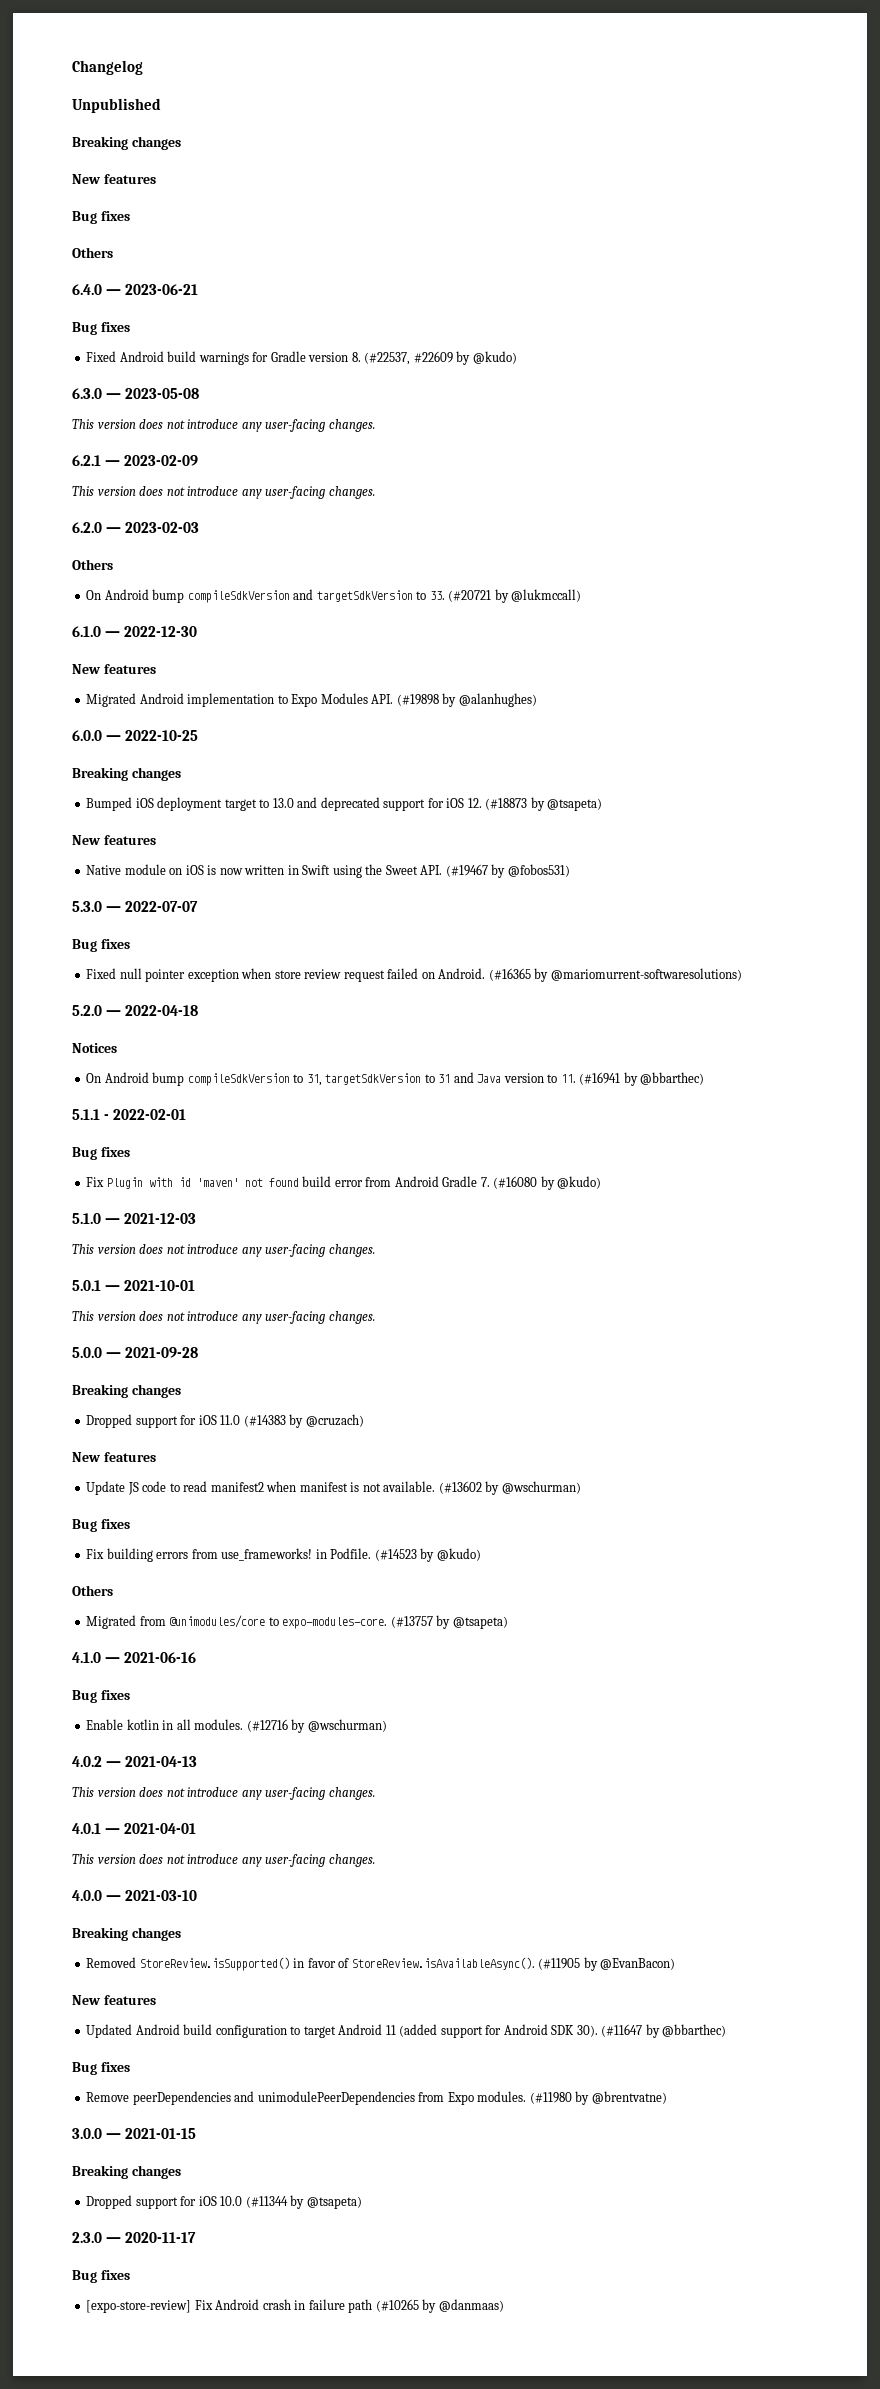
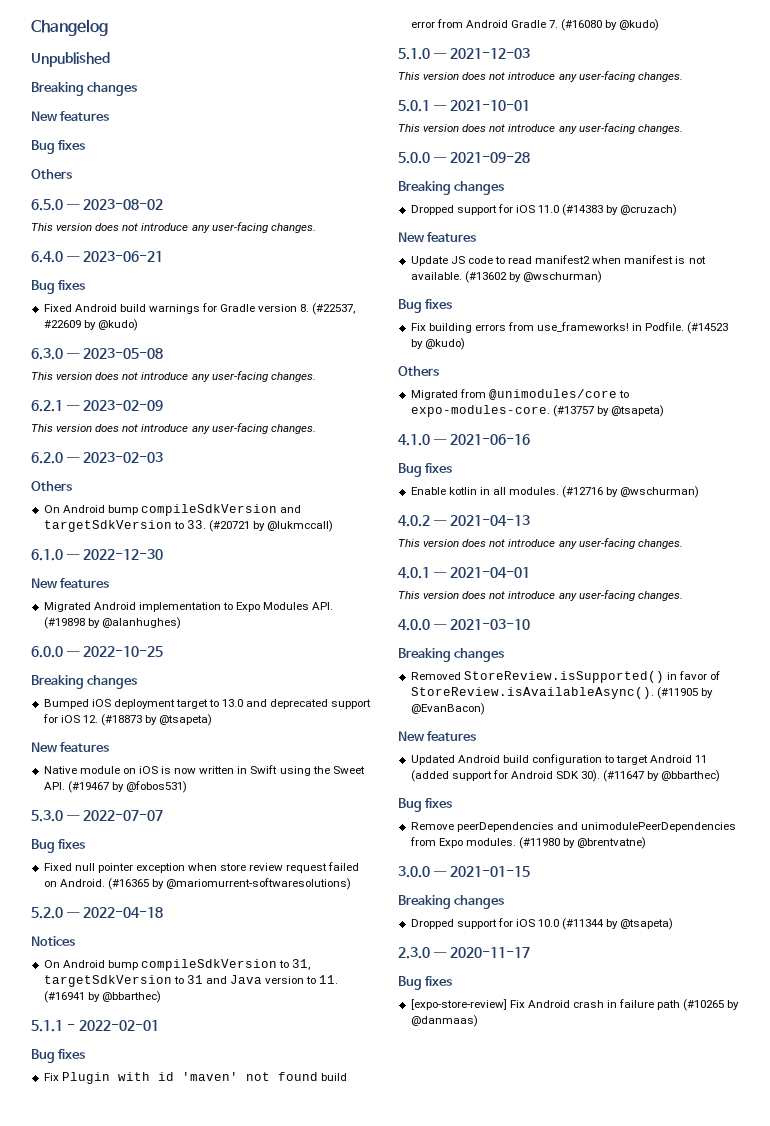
(113, 252) none -> [31,199,163,211] [31,222,316,233] // 6.5.0 — 2023-08-02 // This version does not introduce any user-facing changes.

